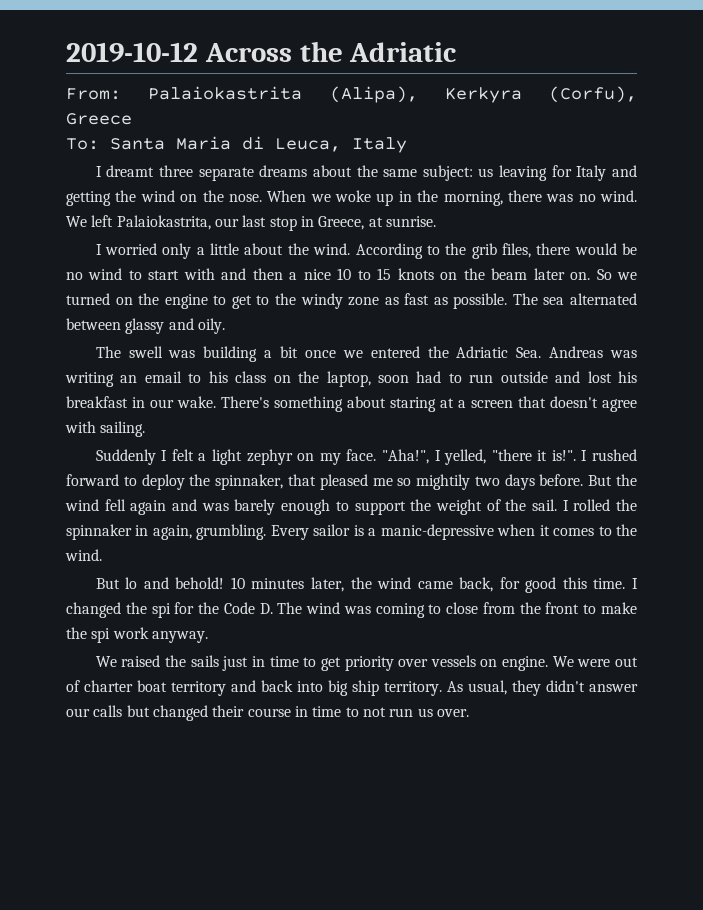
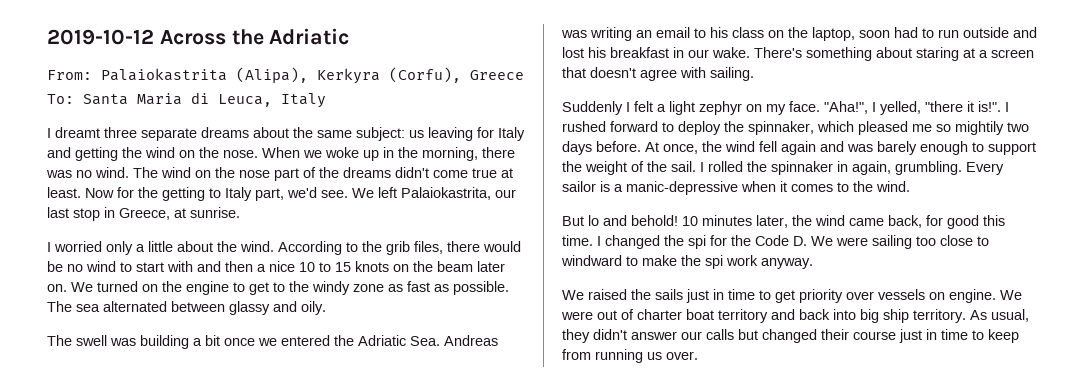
(637, 196) none -> [133,167,513,181] [47,187,348,201] The wind on the nose part of the dreams didn't come true at least. Now for the getting to Italy part, we'd see.
[596,269,637,280] So we -> [71,282,93,292] We
[287,474,316,486] that -> [817,121,854,132] which
[588,475,613,486] But -> [645,142,698,154] At once,
[277,602,580,618] The wind was coming to close from the front -> [811,235,989,249] [561,255,622,266] We were sailing too close to windward
[294,706,414,717] in time to not run -> [899,329,1019,343] [562,349,643,363] just in time to keep from running

